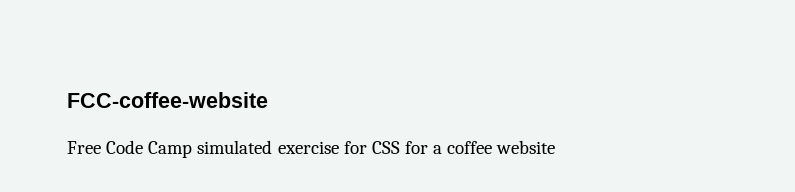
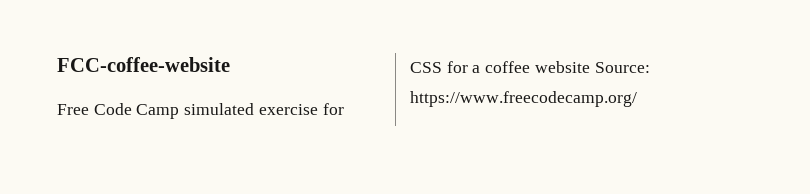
(556, 147) none -> [594,62,650,73] [410,91,637,107] Source: https://www.freecodecamp.org/

